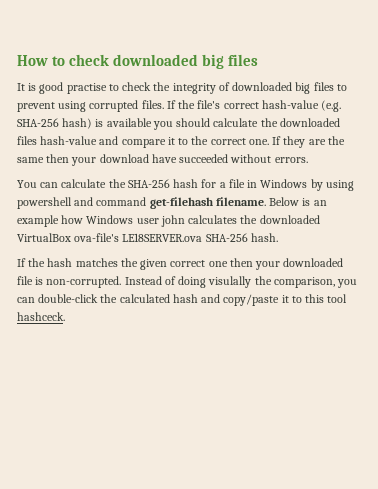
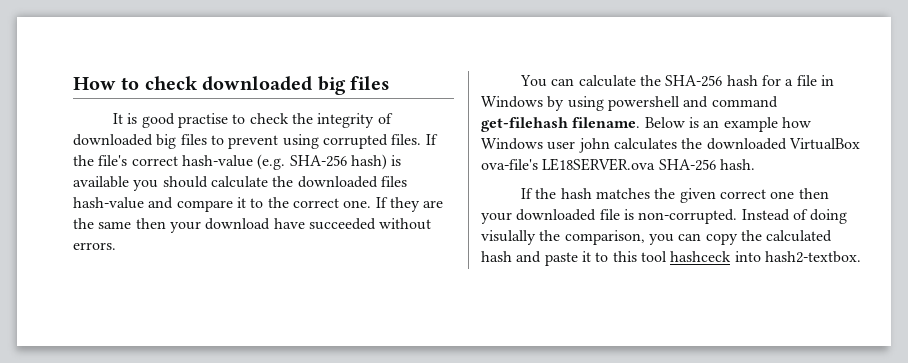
[38,294,99,303] double-click -> [705,233,738,245] copy
[223,294,280,306] copy/paste -> [544,252,578,266] paste
[17,312,65,321] hashceck. -> [670,251,861,263] hashceck into hash2-textbox.

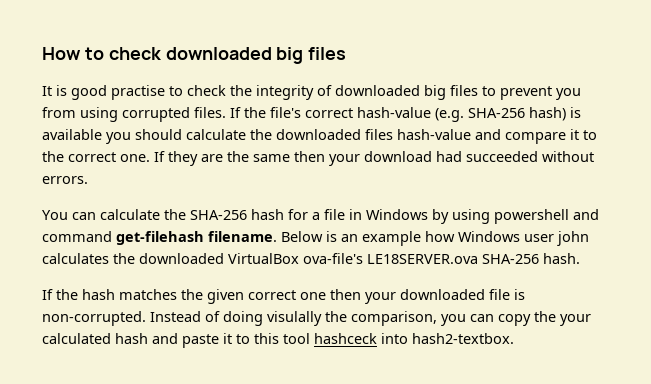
(279, 142) none -> [556,88,581,100] [42,107,76,118] you from
[273,218,305,229] have -> [436,151,462,162] had
(762, 235) none -> [560,314,591,326] your

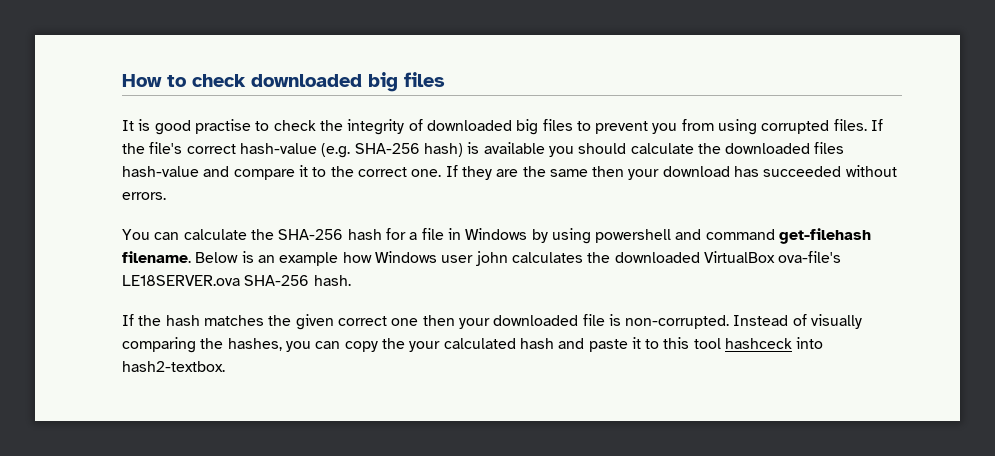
[436,151,462,162] had -> [734,166,760,177] has
[223,311,437,326] doing visulally the comparison, -> [811,314,863,329] [122,337,282,353] visually comparing the hashes,

